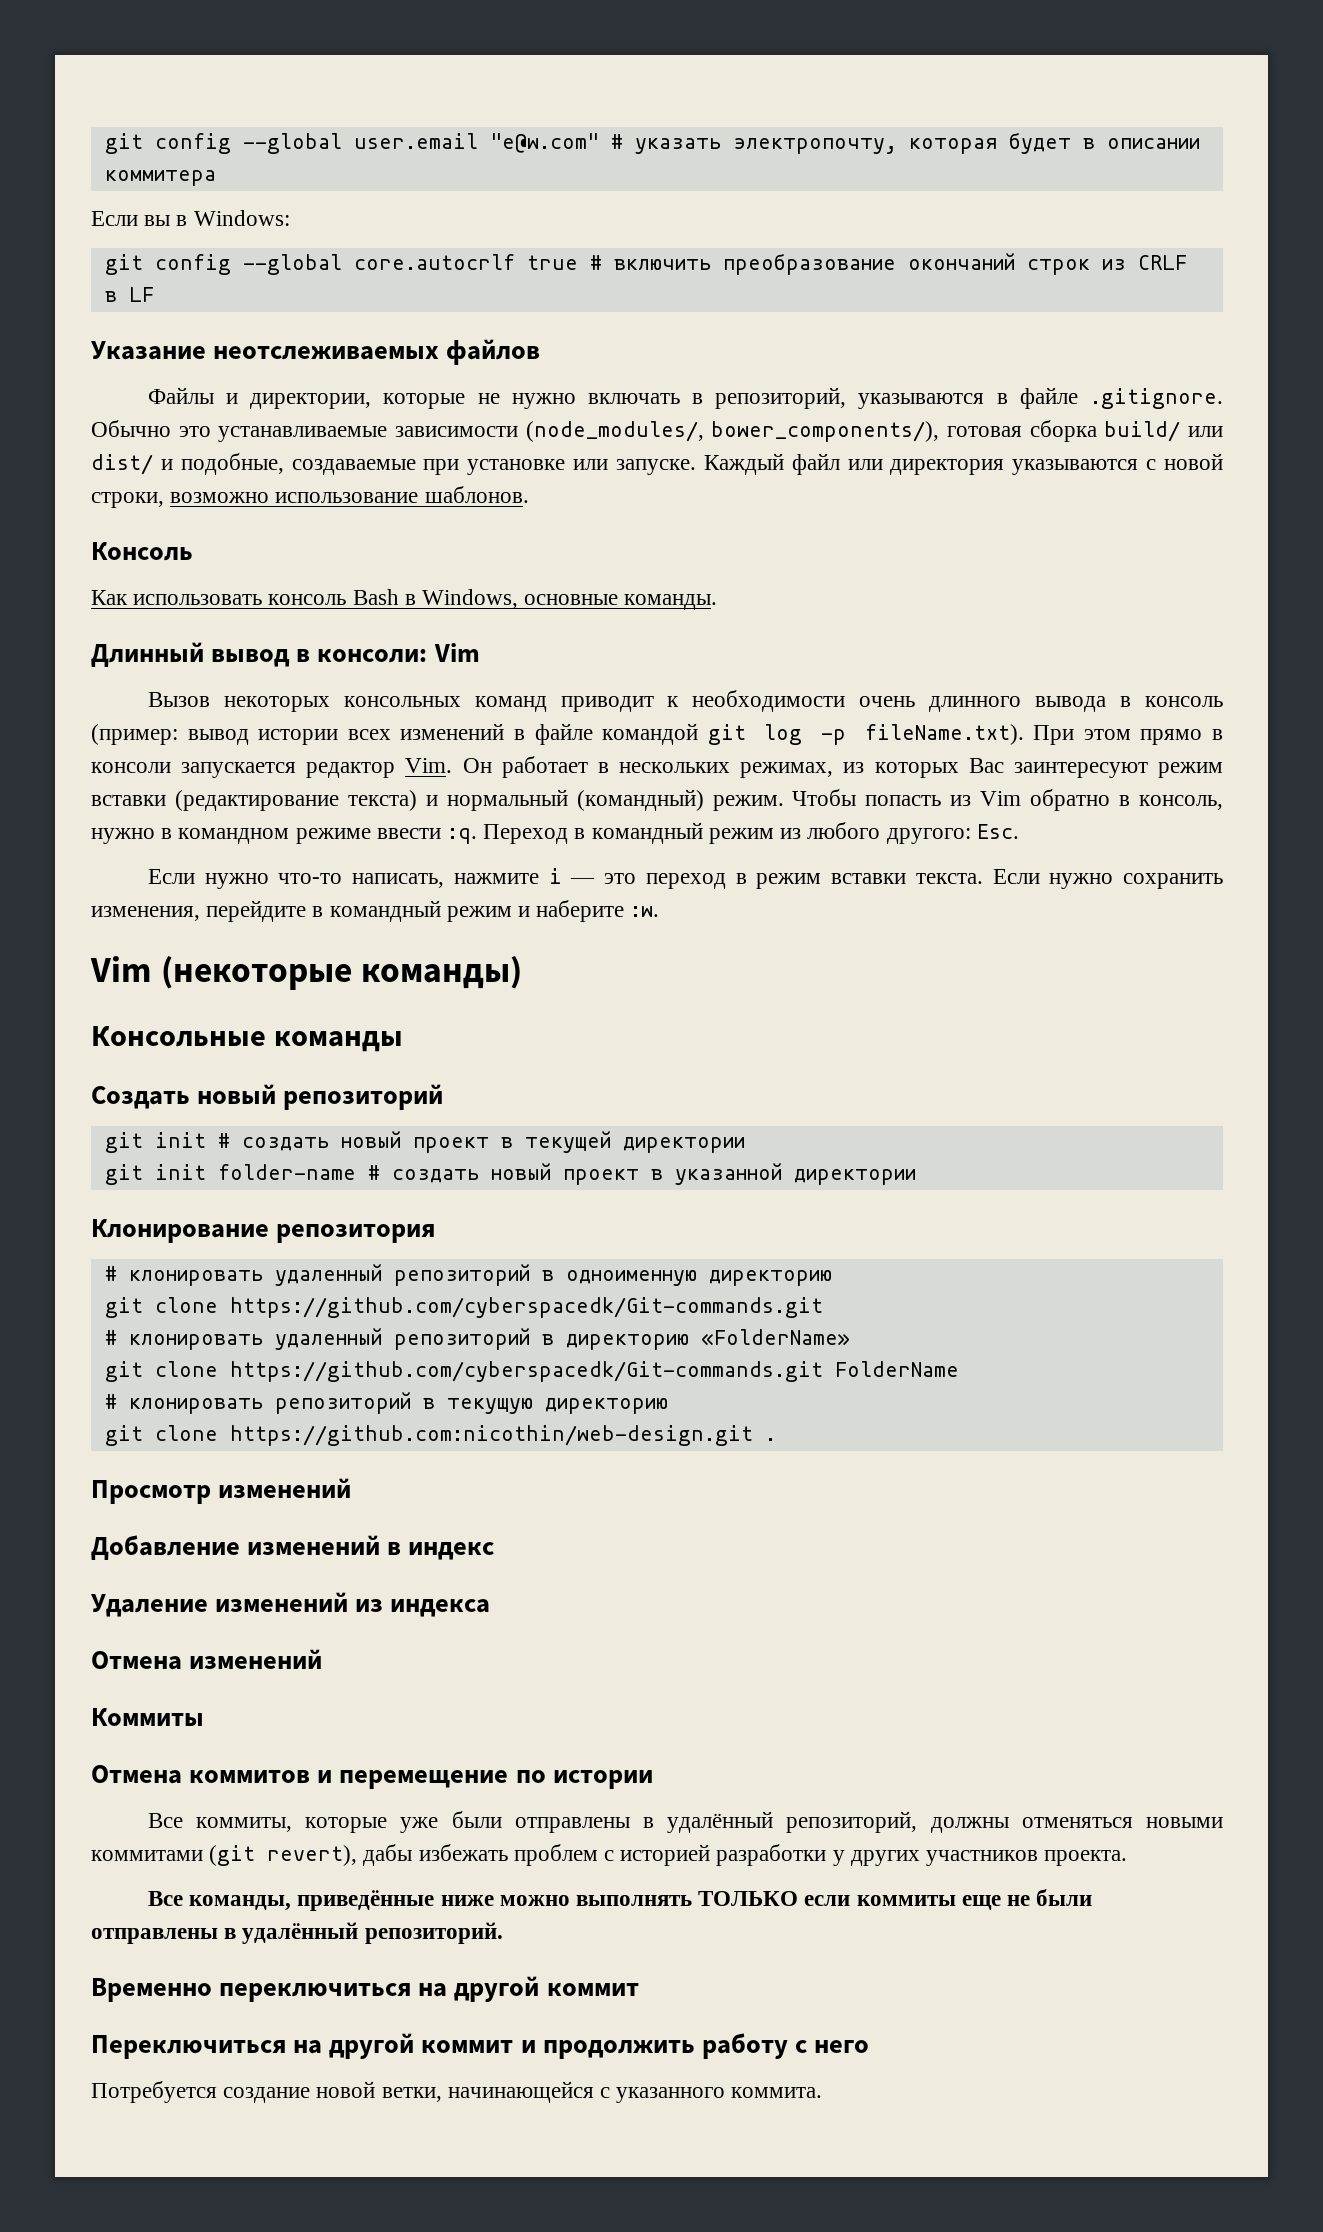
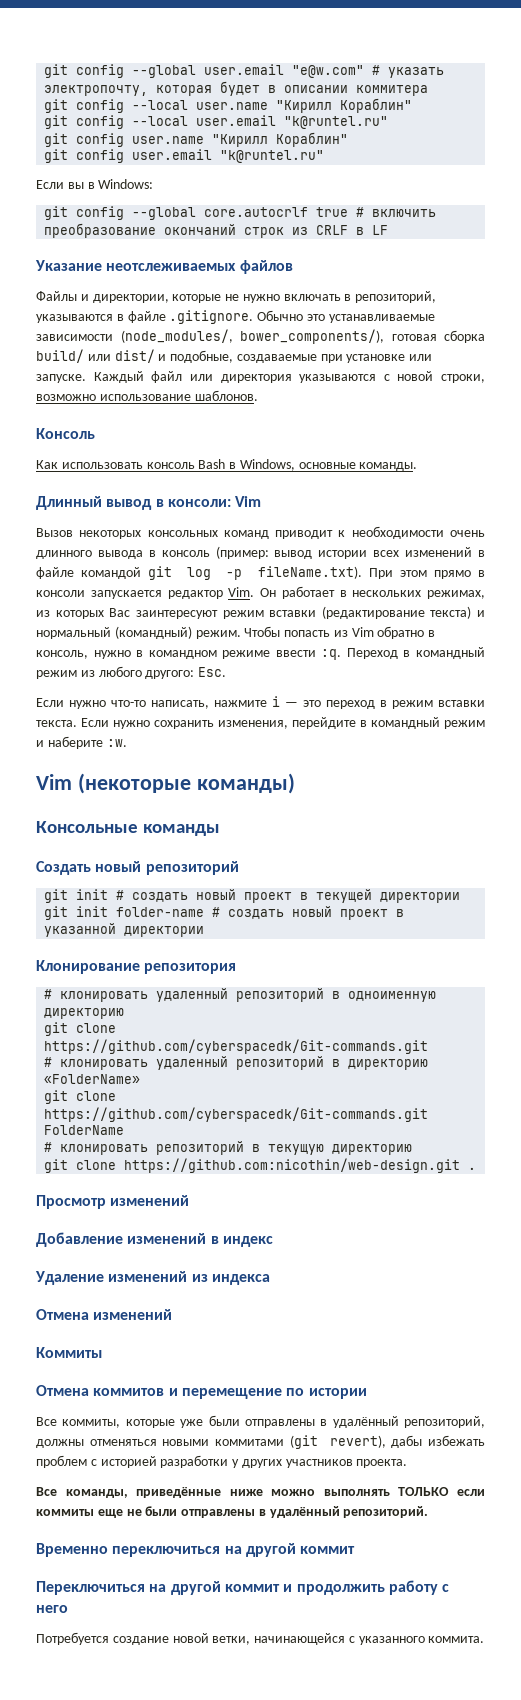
(216, 178) none -> [44,98,413,113] [44,115,389,129] [44,132,349,147] [44,149,325,163] // git config --local user.name "Кирилл Кораблин" // git config --local user.email "k@runtel.ru" // git config user.name "Кирилл Кораблин" // git config user.email "k@runtel.ru"

